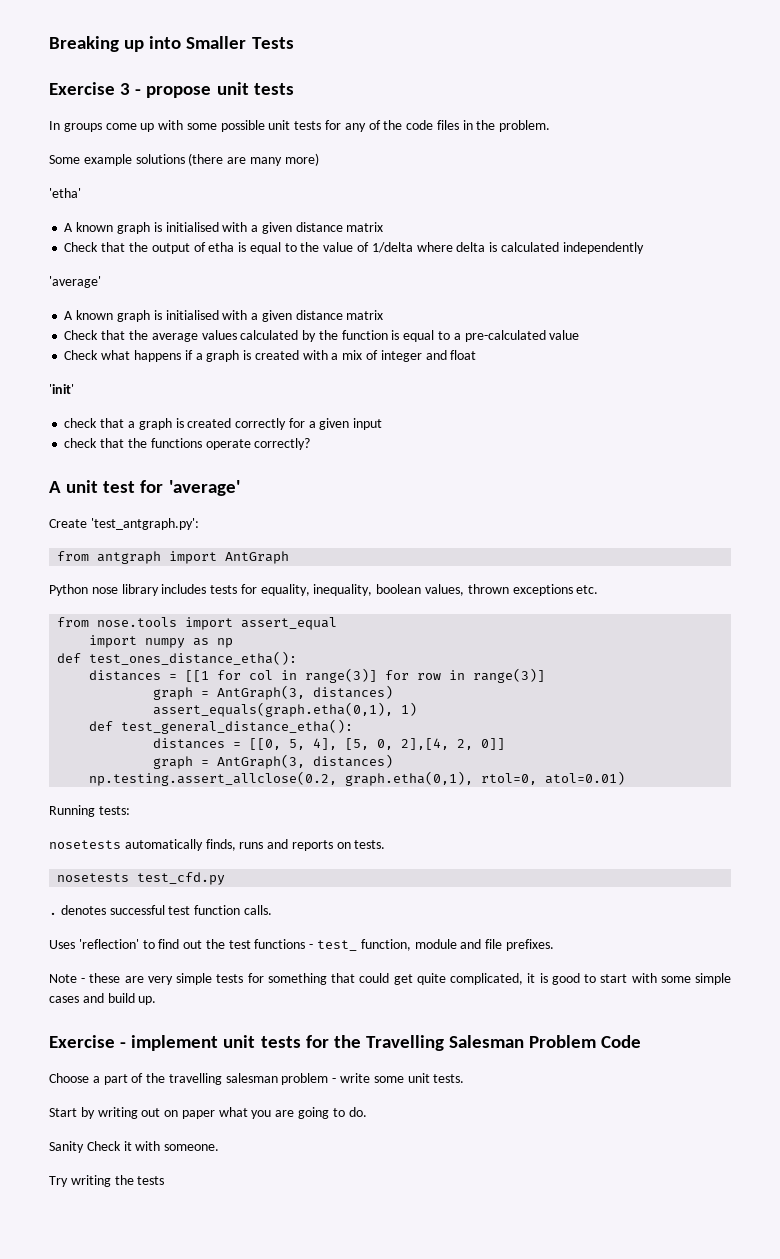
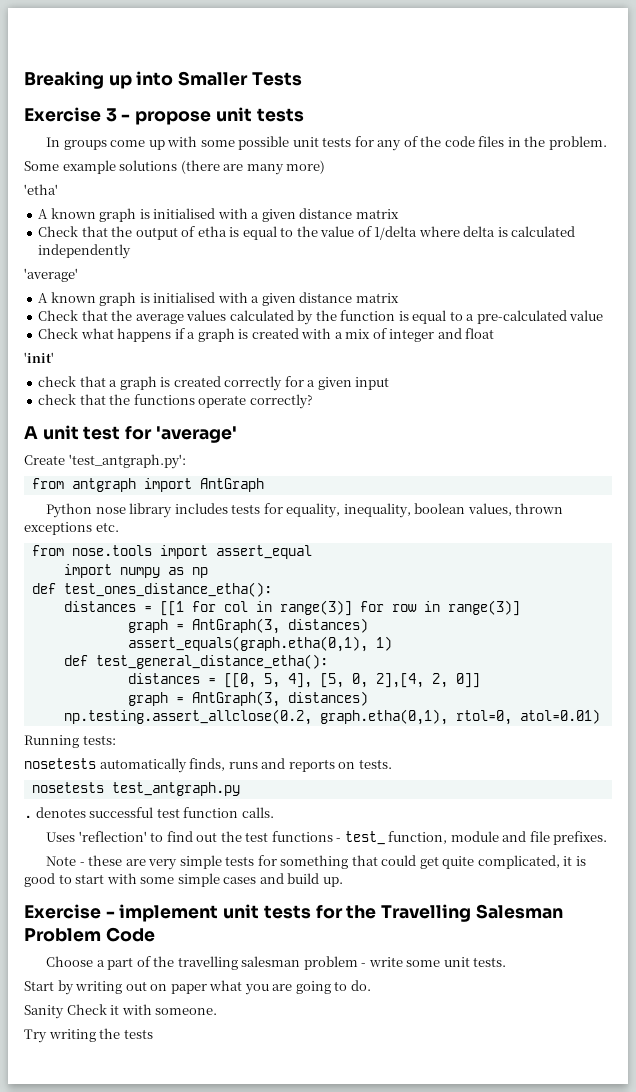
[137,872,226,885] test_cfd.py -> [111,782,240,796] test_antgraph.py

